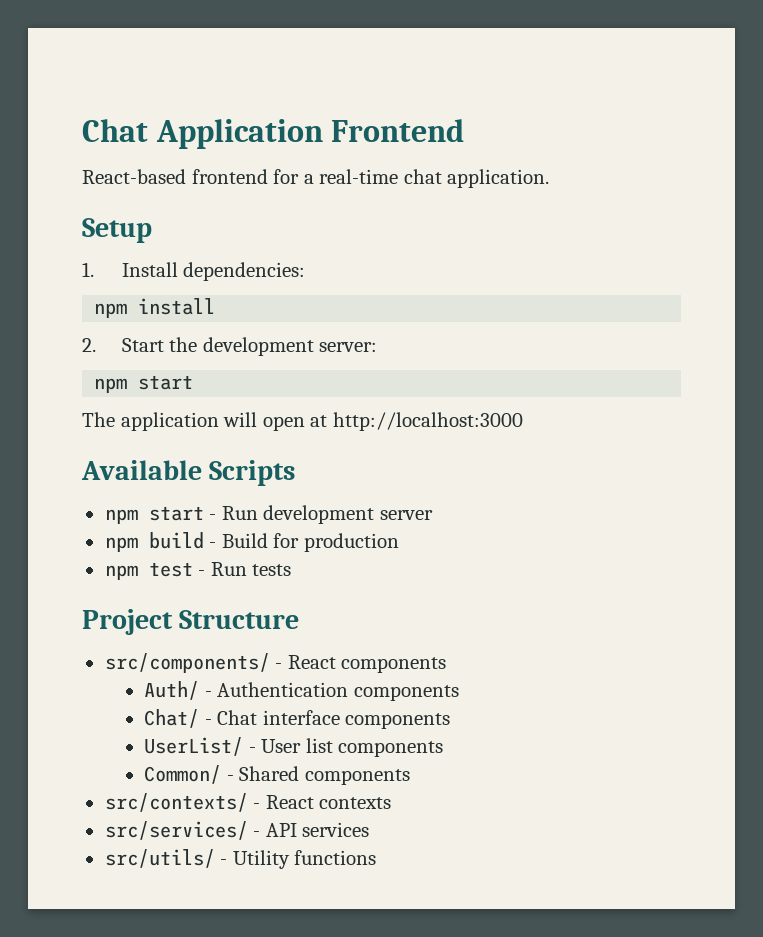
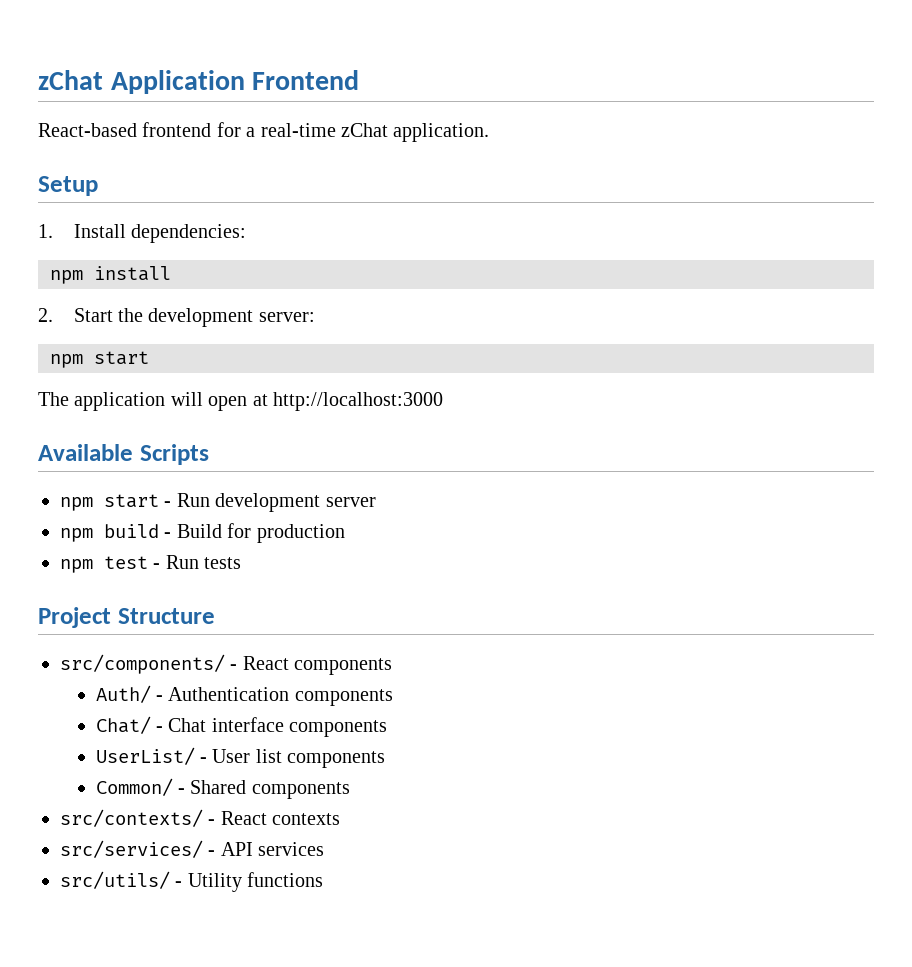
[82,119,148,142] Chat -> [38,70,103,90] zChat
[403,169,442,184] chat -> [341,123,388,137] zChat

